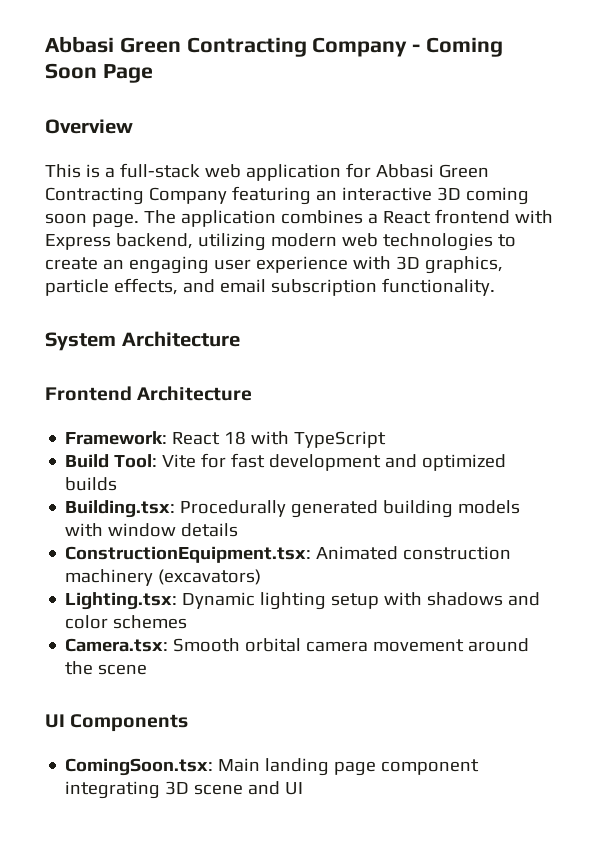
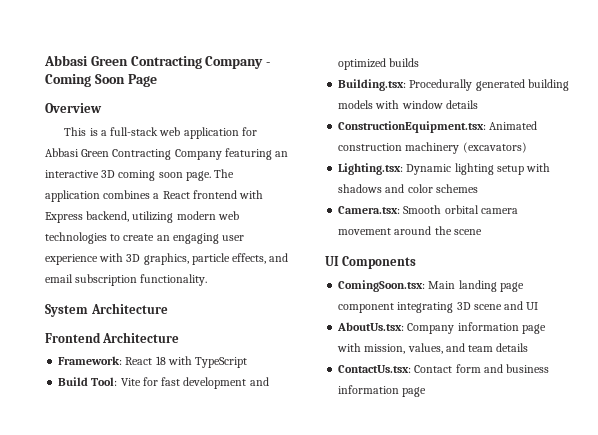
(304, 788) none -> [337,322,546,334] [337,343,529,354] [338,364,550,373] [338,385,427,397] // AboutUs.tsx: Company information page with mission, values, and team details // ContactUs.tsx: Contact form and business information page

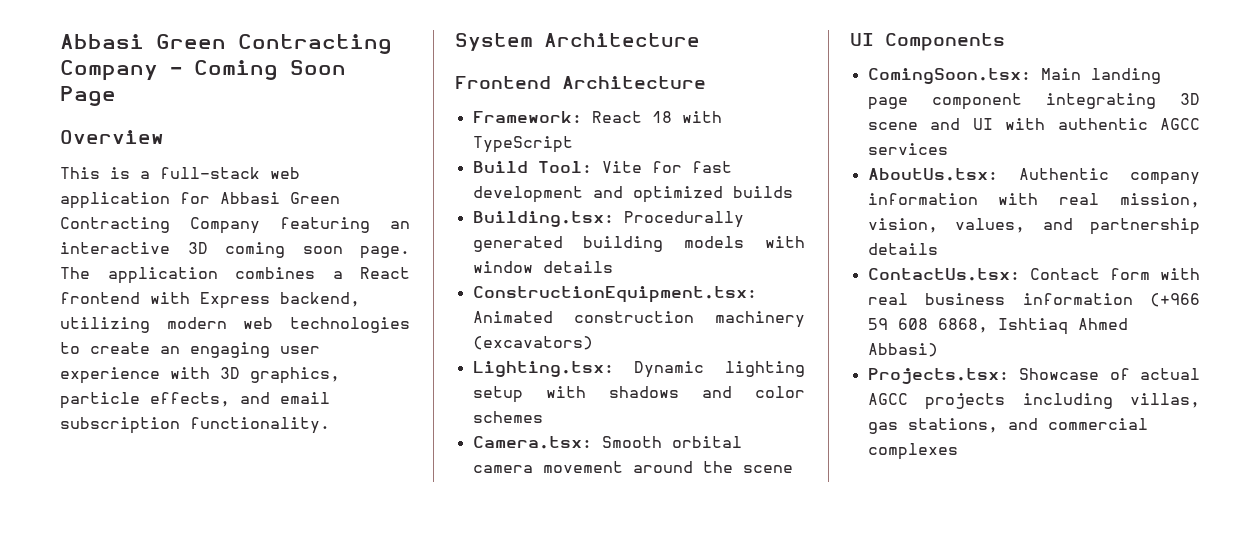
[337,322,546,334] [337,343,406,354] // AboutUs.tsx: Company information page with mission, -> [1005,118,1200,130] [867,143,948,155] [867,168,1200,185] [867,193,1200,208] [867,218,938,233] with authentic AGCC services // AboutUs.tsx: Authentic company information with real mission, vision,
[468,345,494,352] team -> [1090,218,1200,235] partnership
[483,364,550,373] [338,385,427,397] and business information page -> [1160,268,1200,280] [867,293,1200,307] [867,318,1128,335] [867,343,938,357] [867,368,1200,384] [867,393,1200,410] [867,418,1148,434] [867,443,958,460] with real business information (+966 59 608 6868, Ishtiaq Ahmed Abbasi) // Projects.tsx: Showcase of actual AGCC projects including villas, gas stations, and commercial complexes

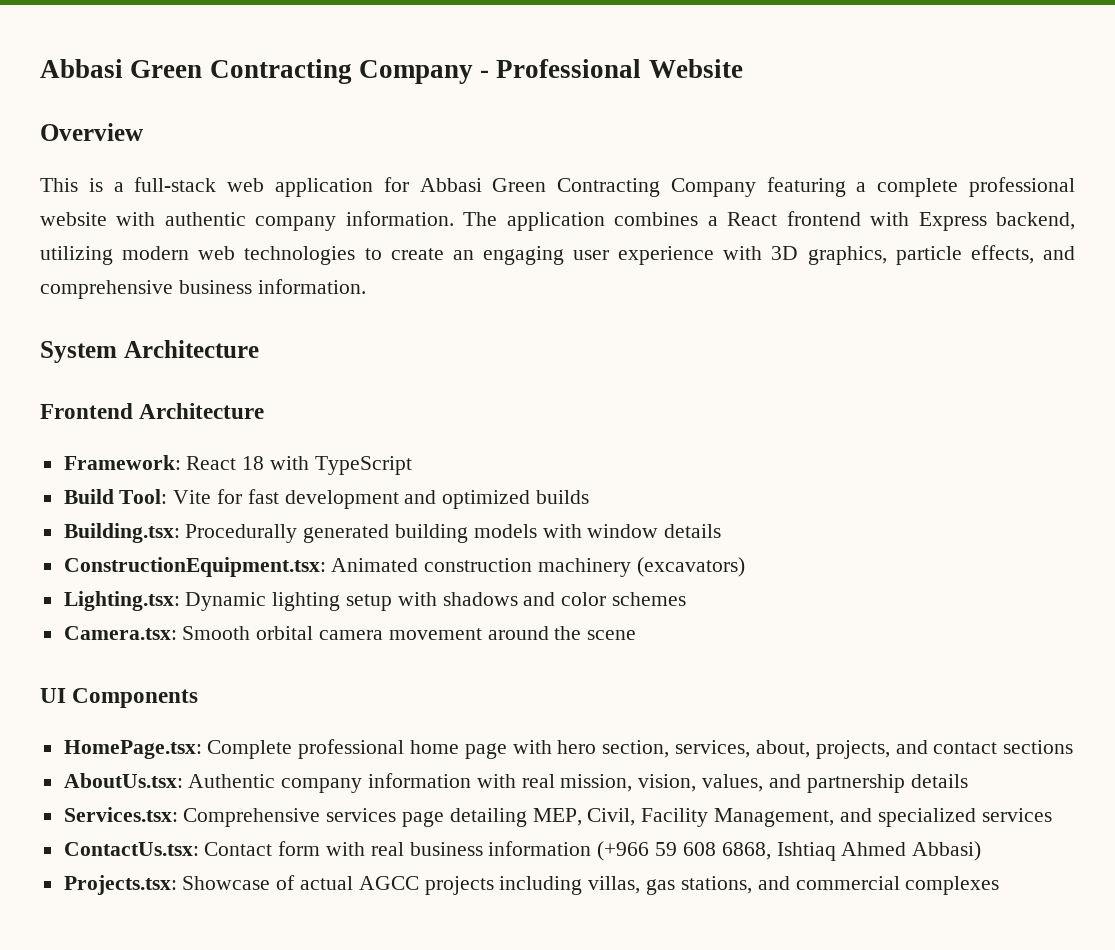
[194,60,346,80] [60,86,116,106] Coming Soon Page -> [496,59,743,78] Professional Website
[390,221,410,229] [60,242,410,259] an interactive 3D coming soon page. -> [856,177,1076,197] [40,211,454,231] a complete professional website with authentic company information.
[280,392,330,404] [60,417,330,434] email subscription functionality. -> [40,279,366,299] comprehensive business information.
[867,68,1161,84] [867,93,1200,110] [867,118,1200,130] [867,143,948,155] ComingSoon.tsx: Main landing page component integrating 3D scene and UI with authentic AGCC services -> [63,739,1074,759] HomePage.tsx: Complete professional home page with hero section, services, about, projects, and contact sections
(938, 249) none -> [63,807,1052,827] // Services.tsx: Comprehensive services page detailing MEP, Civil, Facility Management, and specialized services

